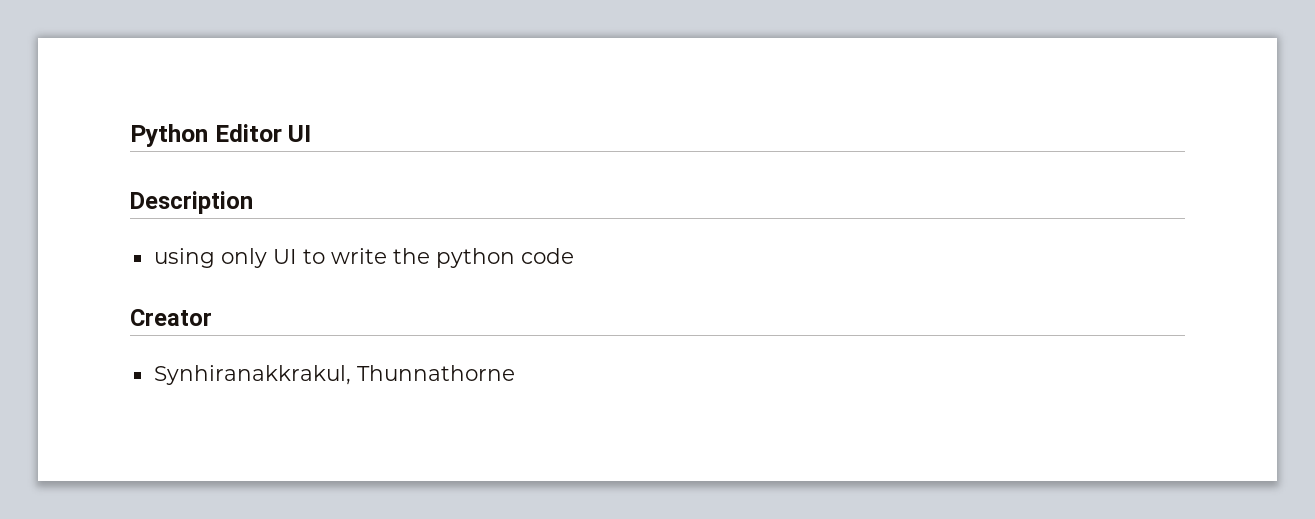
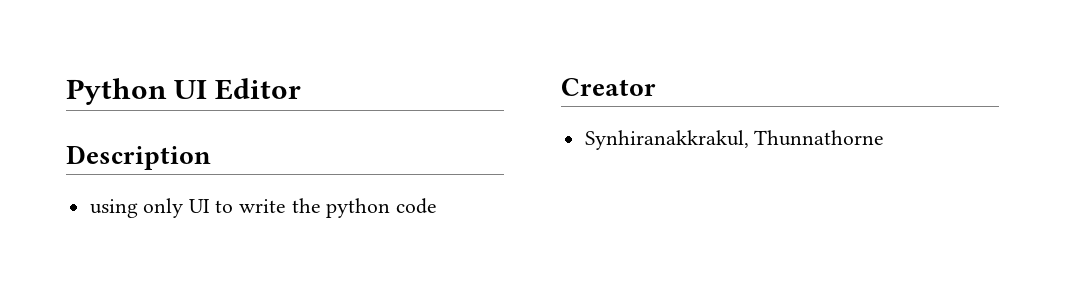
(208, 135) none -> [174,80,208,99] UI
[288,125,312,142] UI -> (302, 89) none

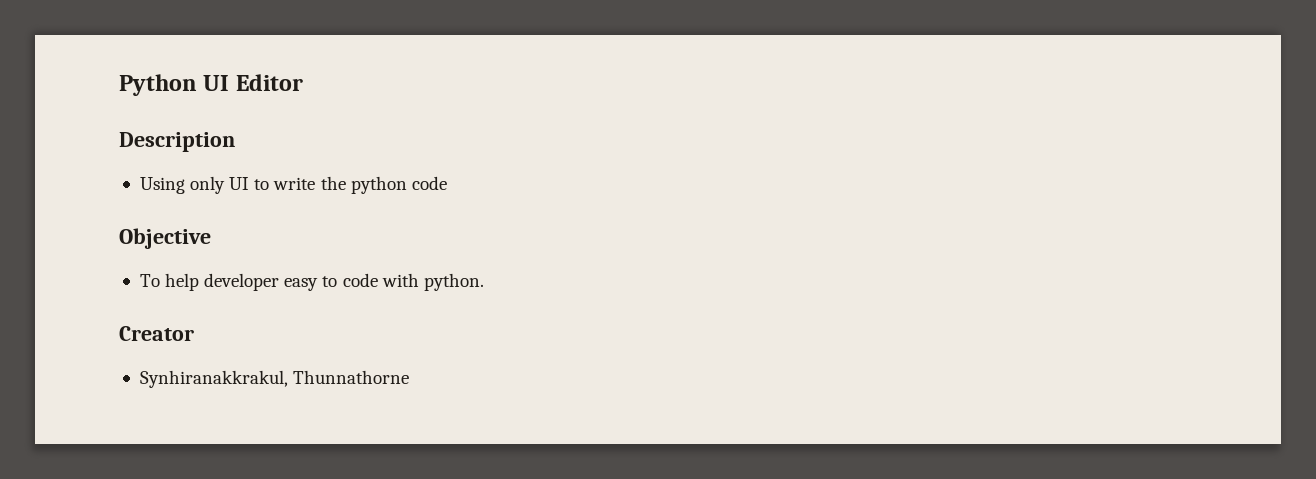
[89,199,138,218] using -> [139,177,185,194] Using
(438, 206) none -> [119,228,211,249] [139,273,484,291] // Objective // To help developer easy to code with python.

